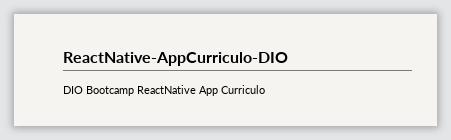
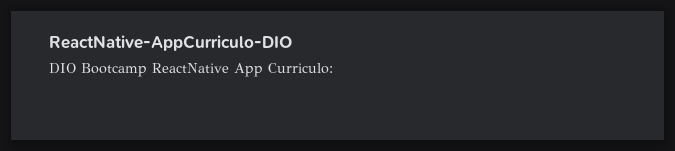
[221,85,265,94] Curriculo -> [268,63,333,74] Curriculo:

